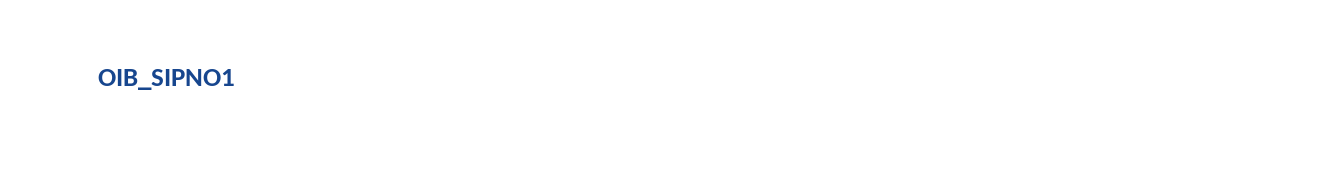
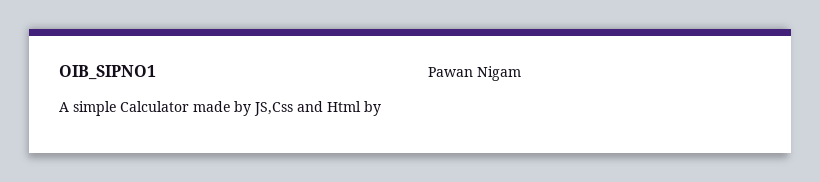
(235, 79) none -> [59,101,381,116] [428,66,521,81] // A simple Calculator made by JS,Css and Html by Pawan Nigam

